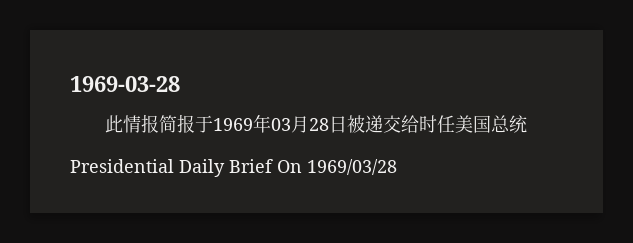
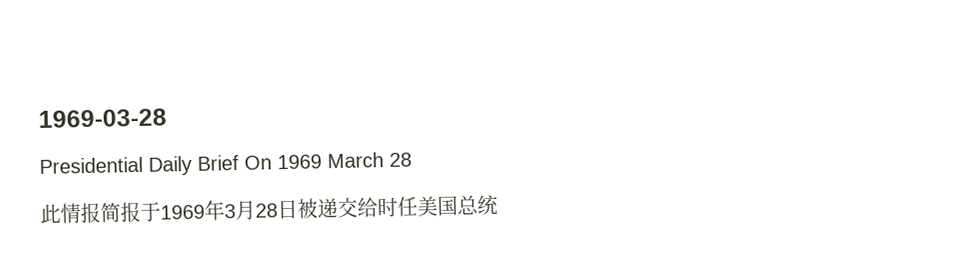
(180, 84) none -> [39,152,412,176] // Presidential Daily Brief On 1969 March 28
[271,118,292,131] 03 -> [224,204,236,219] 3
[70,159,397,177] // Presidential Daily Brief On 1969/03/28 -> (498, 205) none

